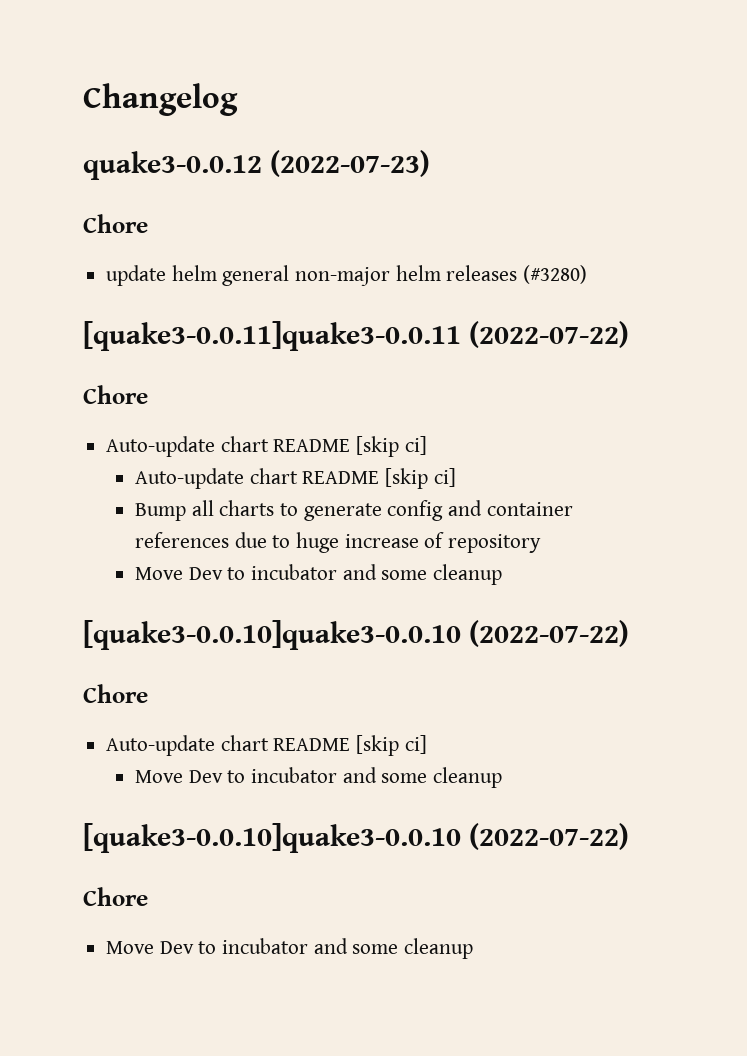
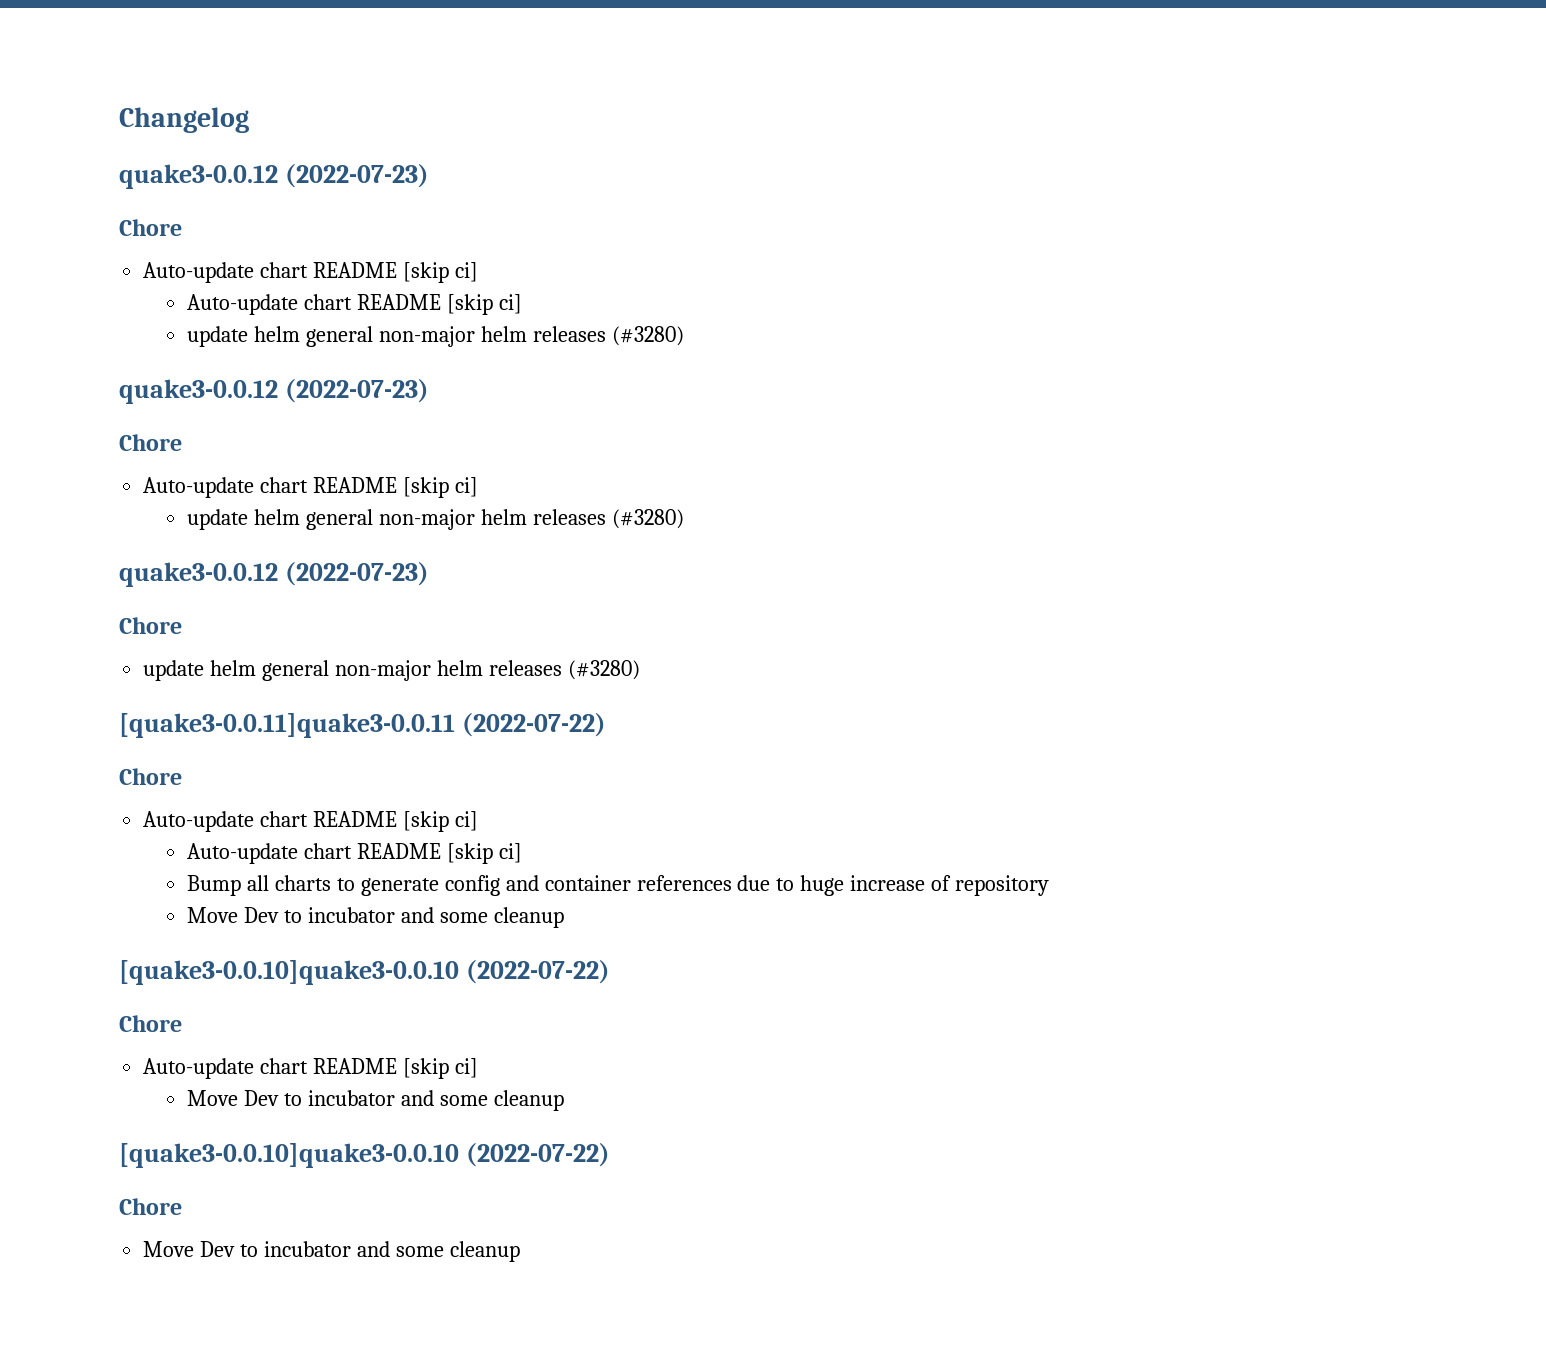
(148, 223) none -> [143,262,478,283] [187,294,522,315] [187,326,684,347] [119,379,429,404] [119,434,182,451] [143,477,478,498] [187,509,684,530] [119,562,429,587] [119,617,182,634] // Auto-update chart README [skip ci] // Auto-update chart README [skip ci] // update helm general non-major helm releases (#3280) // quake3-0.0.12 (2022-07-23) // Chore // Auto-update chart README [skip ci] // update helm general non-major helm releases (#3280) // quake3-0.0.12 (2022-07-23) // Chore

